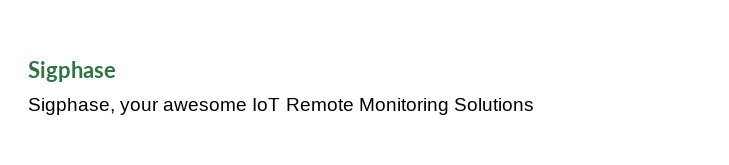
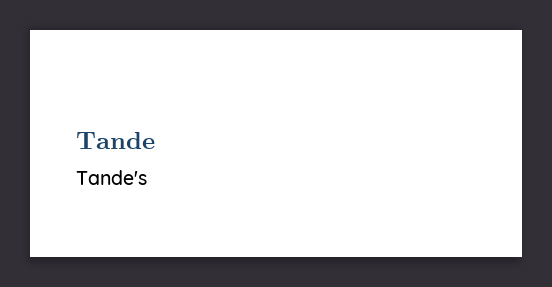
[28,61,116,82] [28,98,534,115] Sigphase // Sigphase, your awesome IoT Remote Monitoring Solutions -> [76,132,155,149] [76,170,147,185] Tande // Tande's

